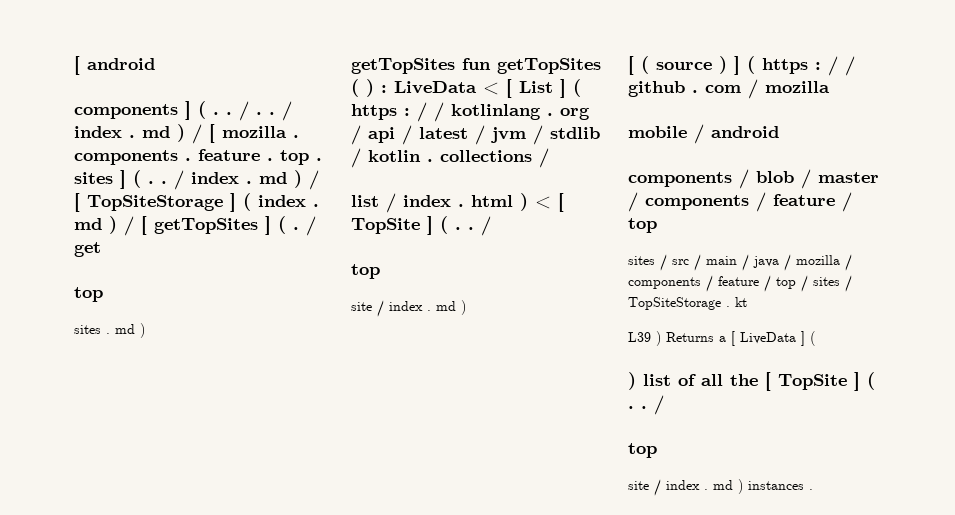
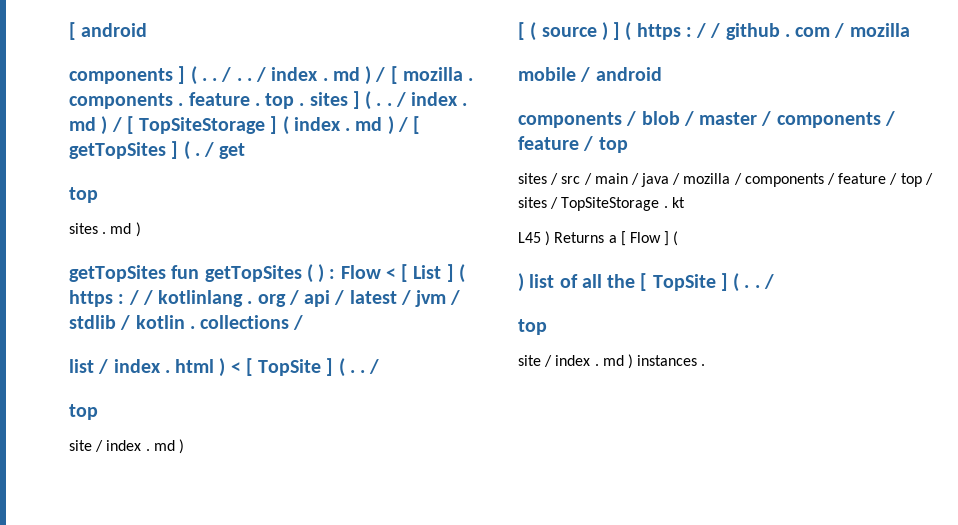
[394,81,477,94] LiveData -> [340,265,381,279] Flow
[628,332,651,342] L39 -> [518,232,541,243] L45
[740,332,796,344] LiveData -> [629,232,661,243] Flow

